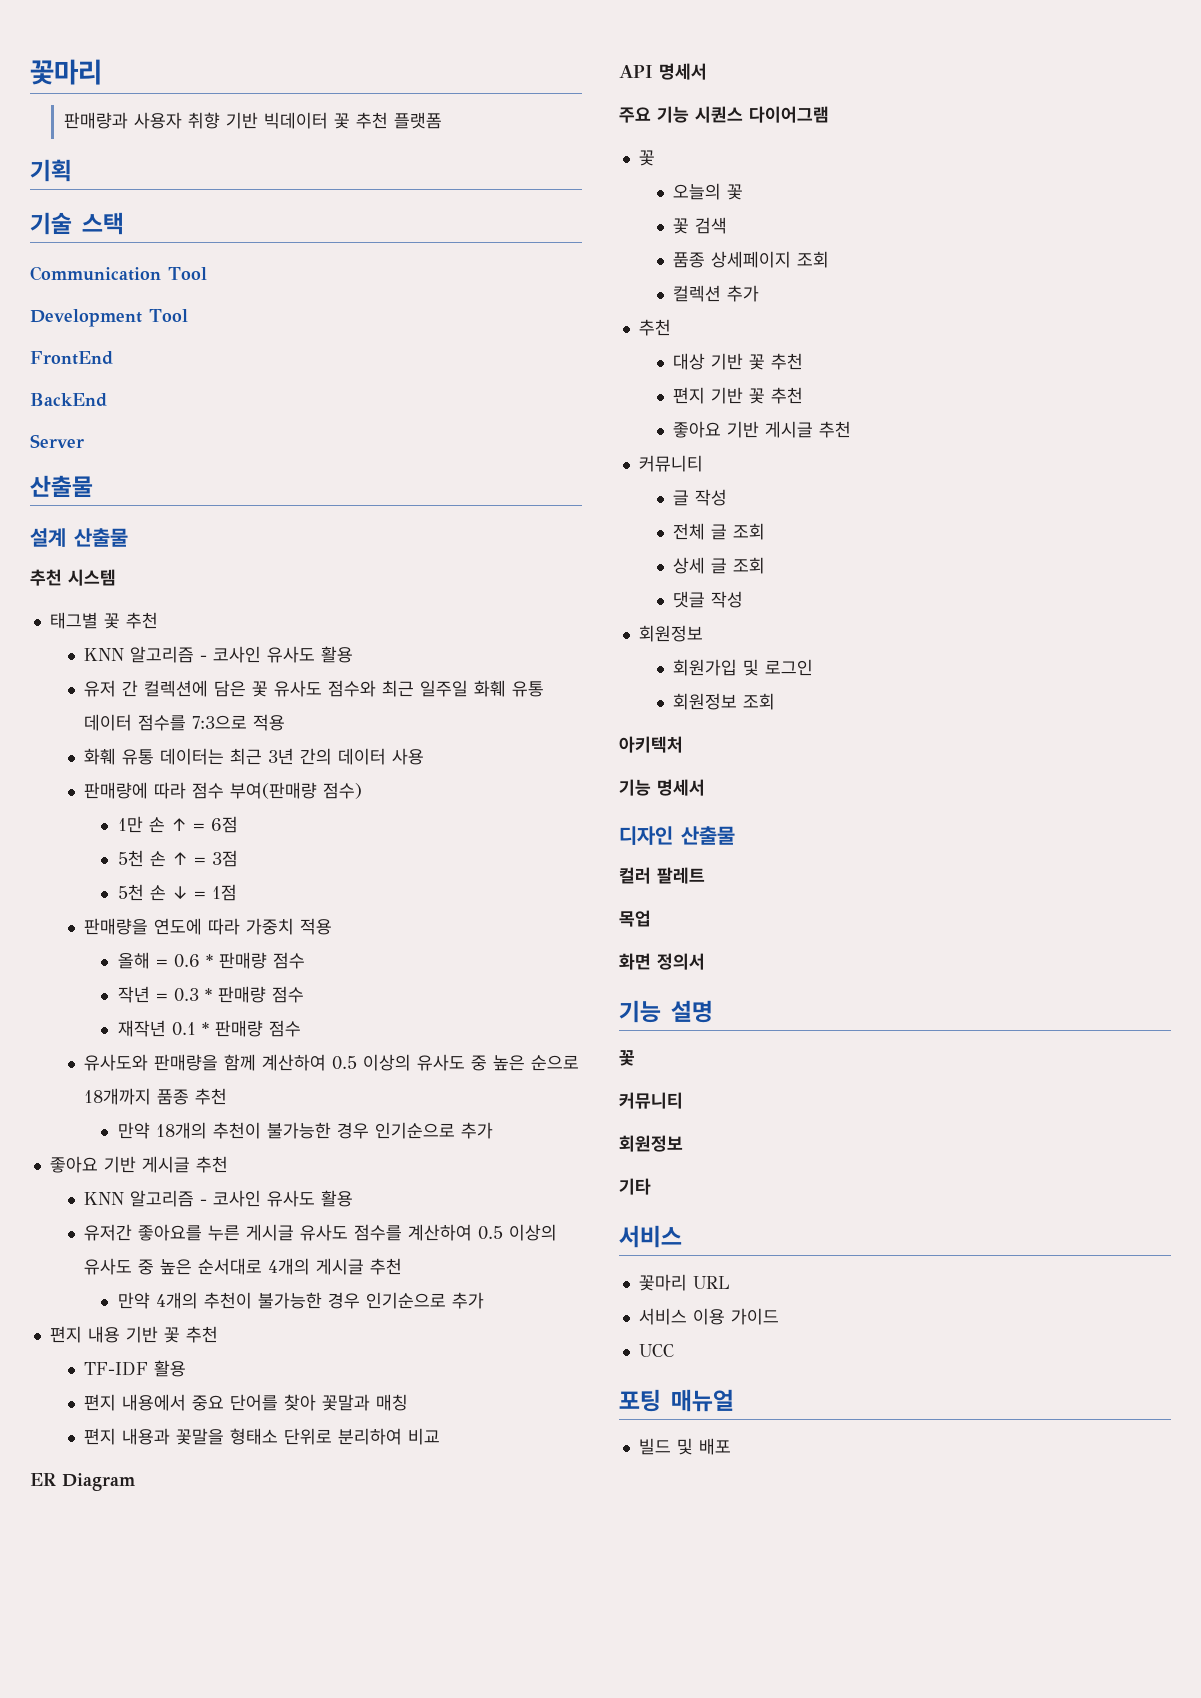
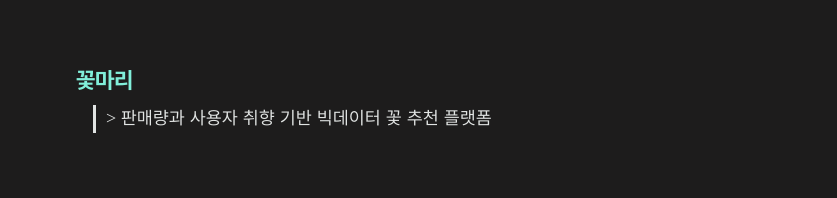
(102, 72) none -> [105,113,116,124] >
[30,159,72,182] [30,212,124,235] [30,266,207,281] [30,309,188,327] [30,351,113,365] [30,393,107,407] [30,434,84,448] [30,475,93,498] [30,528,128,547] [30,569,116,586] [49,612,158,629] [83,646,353,663] [83,680,544,697] [83,714,285,731] [83,748,424,765] [83,782,362,799] [117,816,238,833] [117,850,238,867] [117,884,237,901] [83,918,332,935] [117,952,305,969] [117,986,304,1003] [117,1020,301,1037] [83,1054,579,1071] [83,1088,227,1105] [117,1122,493,1139] [49,1156,228,1173] [83,1190,353,1207] [83,1224,557,1241] [83,1258,402,1275] [117,1292,484,1309] [49,1326,218,1343] [83,1360,186,1377] [83,1394,408,1411] [83,1428,440,1445] [30,1473,135,1491] [619,63,707,80] [619,106,829,123] [638,150,655,166] [672,183,743,200] [672,217,727,234] [672,251,829,268] [672,285,759,302] [638,319,671,336] [672,353,803,370] [672,387,803,404] [672,421,851,438] [638,455,703,472] [672,489,727,506] [672,523,765,540] [672,557,765,574] [672,591,743,608] [638,625,703,642] [672,659,813,676] [672,693,775,710] [619,736,683,753] [619,779,705,796] [619,826,735,845] [619,867,705,884] [619,910,651,927] [619,953,705,970] [619,1000,713,1023] [619,1050,635,1066] [619,1092,683,1109] [619,1135,683,1152] [619,1178,651,1195] [619,1225,682,1248] [638,1274,730,1291] [638,1308,779,1325] [638,1344,674,1357] [619,1389,734,1412] [638,1438,731,1455] // 기획 // 기술 스택 // Communication Tool // Development Tool // FrontEnd // BackEnd // Server // 산출물 // 설계 산출물 // 추천 시스템 // 태그별 꽃 추천 // KNN 알고리즘 - 코사인 유사도 활용 // 유저 간 컬렉션에 담은 꽃 유사도 점수와 최근 일주일 화훼 유통 데이터 점수를 7:3으로 적용 // 화훼 유통 데이터는 최근 3년 간의 데이터 사용 // 판매량에 따라 점수 부여(판매량 점수) // 1만 손 ↑ = 6점 // 5천 손 ↑ = 3점 // 5천 손 ↓ = 1점 // 판매량을 연도에 따라 가중치 적용 // 올해 = 0.6 * 판매량 점수 // 작년 = 0.3 * 판매량 점수 // 재작년 0.1 * 판매량 점수 // 유사도와 판매량을 함께 계산하여 0.5 이상의 유사도 중 높은 순으로 18개까지 품종 추천 // 만약 18개의 추천이 불가능한 경우 인기순으로 추가 // 좋아요 기반 게시글 추천 // KNN 알고리즘 - 코사인 유사도 활용 // 유저간 좋아요를 누른 게시글 유사도 점수를 계산하여 0.5 이상의 유사도 중 높은 순서대로 4개의 게시글 추천 // 만약 4개의 추천이 불가능한 경우 인기순으로 추가 // 편지 내용 기반 꽃 추천 // TF-IDF 활용 // 편지 내용에서 중요 단어를 찾아 꽃말과 매칭 // 편지 내용과 꽃말을 형태소 단위로 분리하여 비교 // ER Diagram // API 명세서 // 주요 기능 시퀀스 다이어그램 // 꽃 // 오늘의 꽃 // 꽃 검색 // 품종 상세페이지 조회 // 컬렉션 추가 // 추천 // 대상 기반 꽃 추천 // 편지 기반 꽃 추천 // 좋아요 기반 게시글 추천 // 커뮤니티 // 글 작성 // 전체 글 조회 // 상세 글 조회 // 댓글 작성 // 회원정보 // 회원가입 및 로그인 // 회원정보 조회 // 아키텍처 // 기능 명세서 // 디자인 산출물 // 컬러 팔레트 // 목업 // 화면 정의서 // 기능 설명 // 꽃 // 커뮤니티 // 회원정보 // 기타 // 서비스 // 꽃마리 URL // 서비스 이용 가이드 // UCC // 포팅 매뉴얼 // 빌드 및 배포 -> (492, 117) none

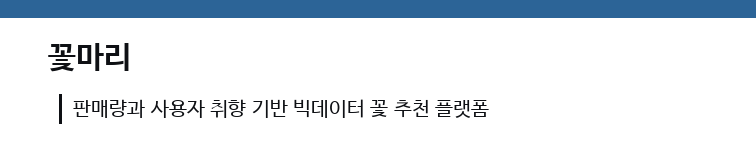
[105,113,116,124] > -> (132, 57) none

